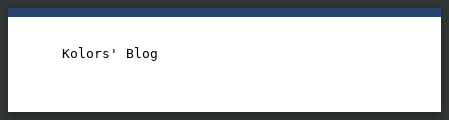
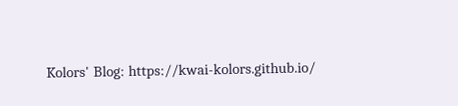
[126,47,158,61] Blog -> [92,61,316,80] Blog: https://kwai-kolors.github.io/

